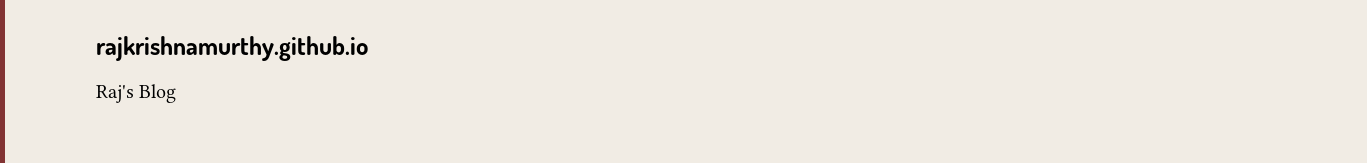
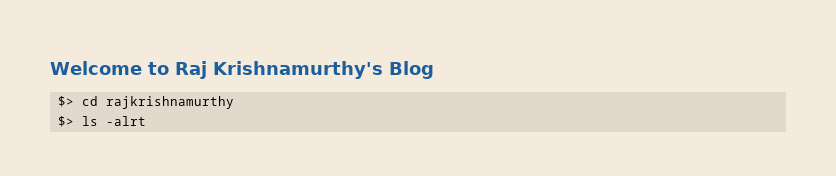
[96,36,368,61] [96,84,177,103] rajkrishnamurthy.github.io // Raj's Blog -> [50,61,434,79] [57,96,234,109] [57,116,146,127] Welcome to Raj Krishnamurthy's Blog // $> cd rajkrishnamurthy // $> ls -alrt

